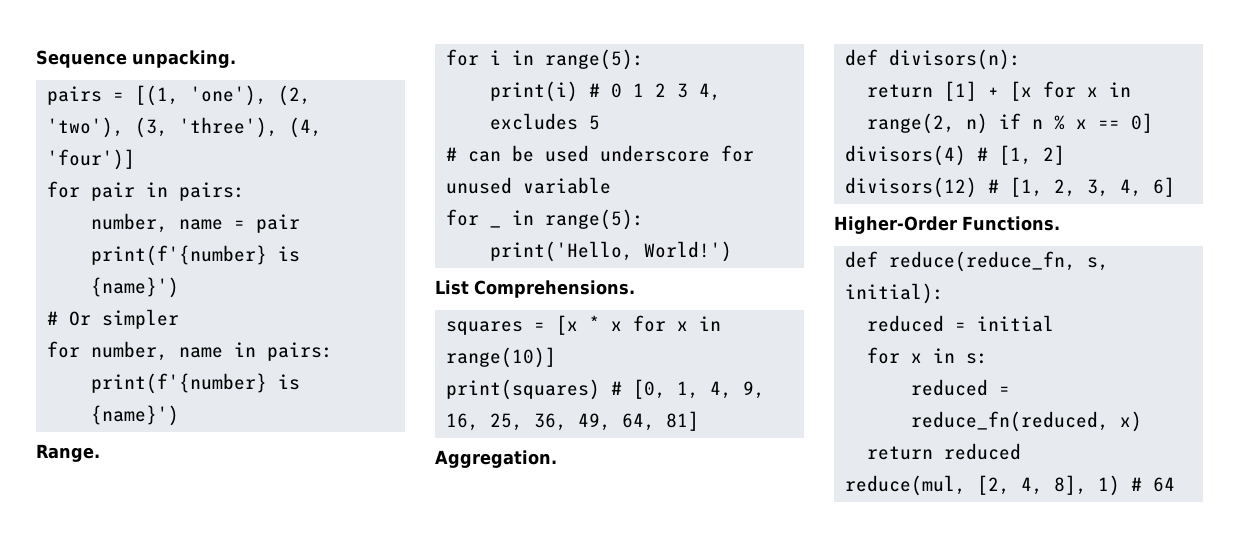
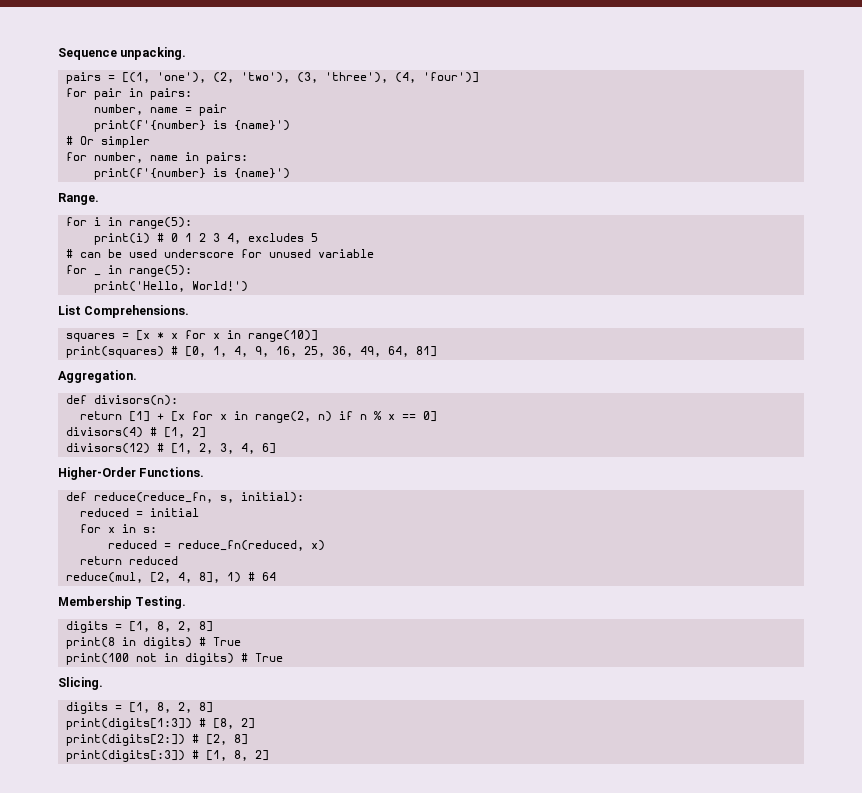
(1175, 484) none -> [58,596,187,609] [65,621,213,633] [65,637,241,649] [65,653,283,665] [58,677,103,690] [65,702,213,714] [65,718,255,730] [65,734,248,746] [65,750,269,762] // Membership Testing. // digits = [1, 8, 2, 8] // print(8 in digits) # True // print(100 not in digits) # True // Slicing. // digits = [1, 8, 2, 8] // print(digits[1:3]) # [8, 2] // print(digits[2:]) # [2, 8] // print(digits[:3]) # [1, 8, 2]

